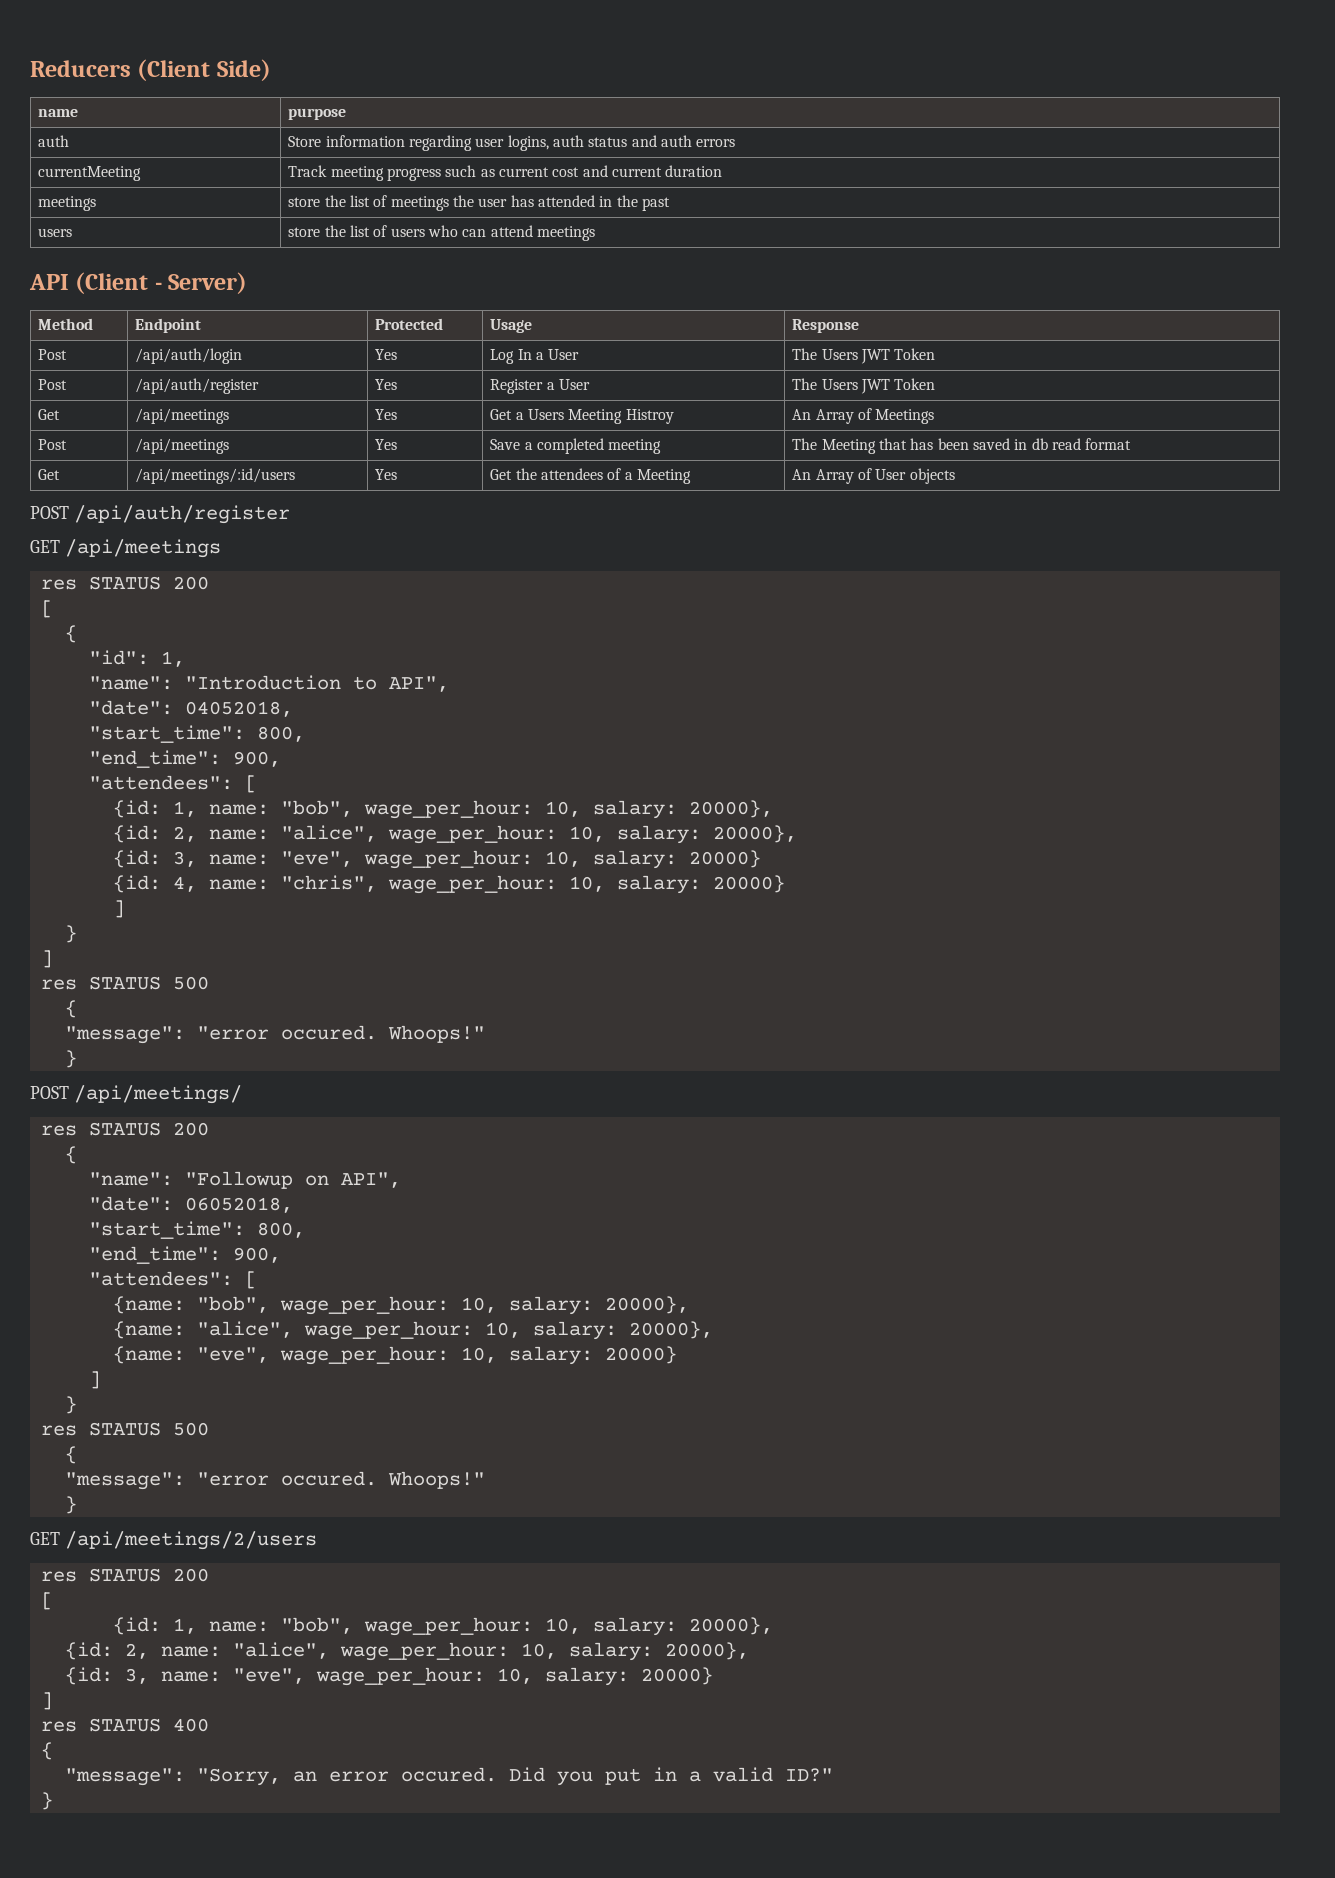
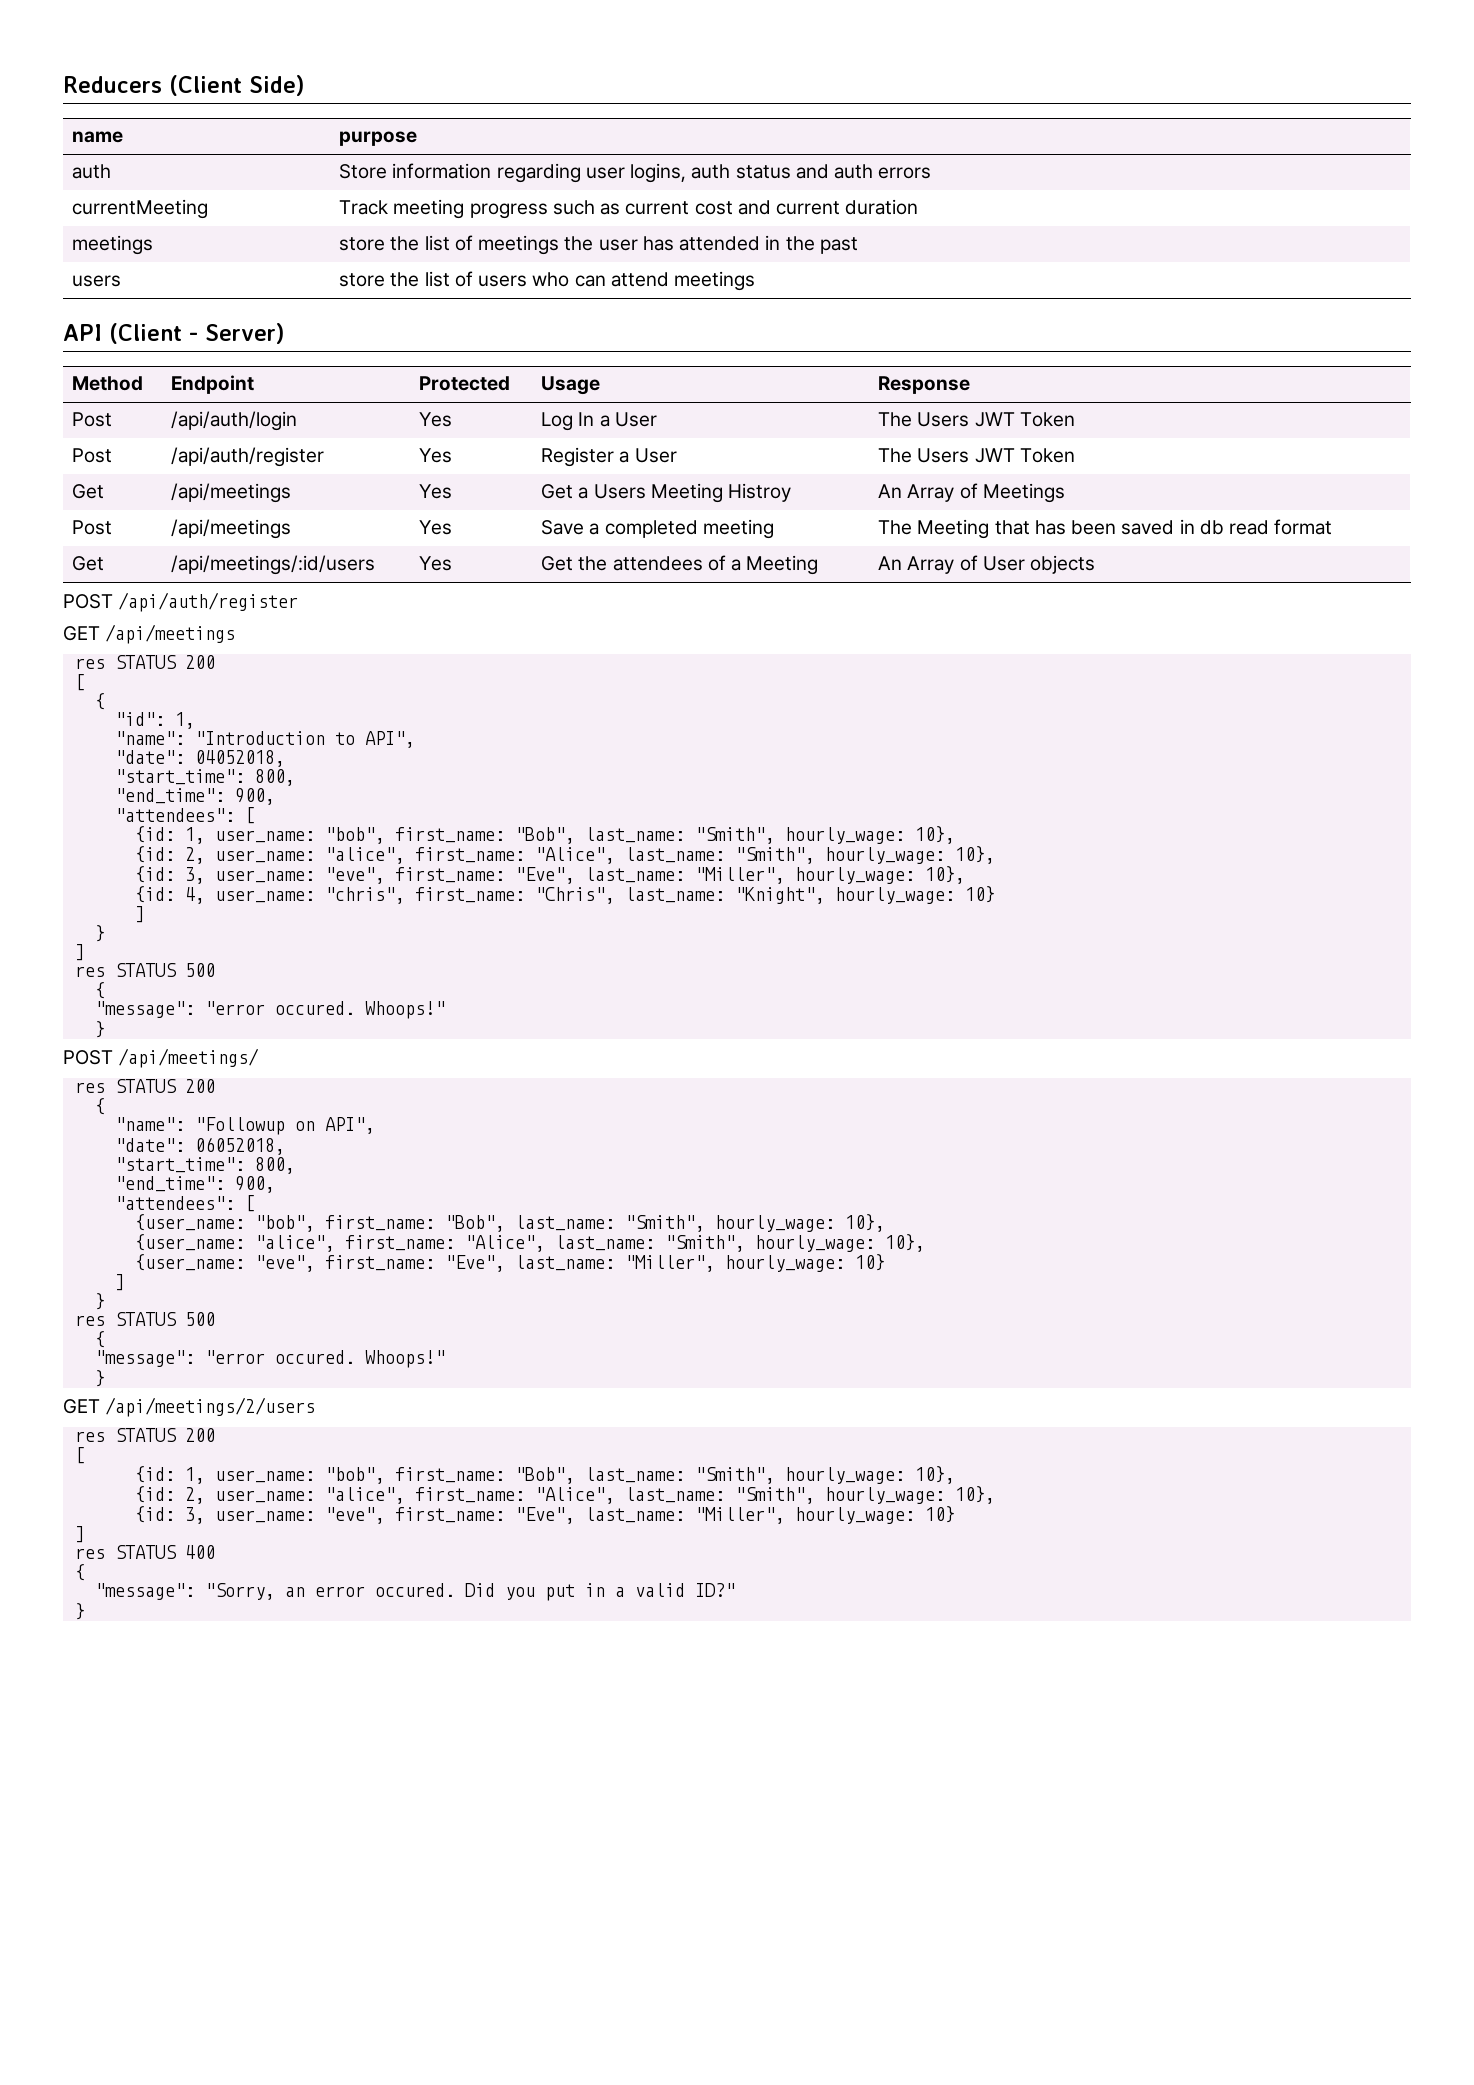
[208,800,773,819] [112,825,797,844] [112,850,761,869] [112,875,785,894] name: "bob", wage_per_hour: 10, salary: 20000}, // {id: 2, name: "alice", wage_per_hour: 10, salary: 20000}, // {id: 3, name: "eve", wage_per_hour: 10, salary: 20000} // {id: 4, name: "chris", wage_per_hour: 10, salary: 20000} -> [214,826,955,844] [134,846,995,864] [134,866,965,884] [134,886,995,904] user_name: "bob", first_name: "Bob", last_name: "Smith", hourly_wage: 10}, // {id: 2, user_name: "alice", first_name: "Alice", last_name: "Smith", hourly_wage: 10}, // {id: 3, user_name: "eve", first_name: "Eve", last_name: "Miller", hourly_wage: 10}, // {id: 4, user_name: "chris", first_name: "Chris", last_name: "Knight", hourly_wage: 10}
[112,1296,689,1315] [112,1321,713,1340] [112,1346,677,1365] {name: "bob", wage_per_hour: 10, salary: 20000}, // {name: "alice", wage_per_hour: 10, salary: 20000}, // {name: "eve", wage_per_hour: 10, salary: 20000} -> [134,1214,885,1232] [134,1234,925,1252] [134,1254,885,1272] {user_name: "bob", first_name: "Bob", last_name: "Smith", hourly_wage: 10}, // {user_name: "alice", first_name: "Alice", last_name: "Smith", hourly_wage: 10}, // {user_name: "eve", first_name: "Eve", last_name: "Miller", hourly_wage: 10}
[208,1617,773,1636] [64,1642,749,1661] [64,1667,713,1686] name: "bob", wage_per_hour: 10, salary: 20000}, // {id: 2, name: "alice", wage_per_hour: 10, salary: 20000}, // {id: 3, name: "eve", wage_per_hour: 10, salary: 20000} -> [214,1466,955,1484] [134,1486,995,1504] [134,1506,955,1524] user_name: "bob", first_name: "Bob", last_name: "Smith", hourly_wage: 10}, // {id: 2, user_name: "alice", first_name: "Alice", last_name: "Smith", hourly_wage: 10}, // {id: 3, user_name: "eve", first_name: "Eve", last_name: "Miller", hourly_wage: 10}

